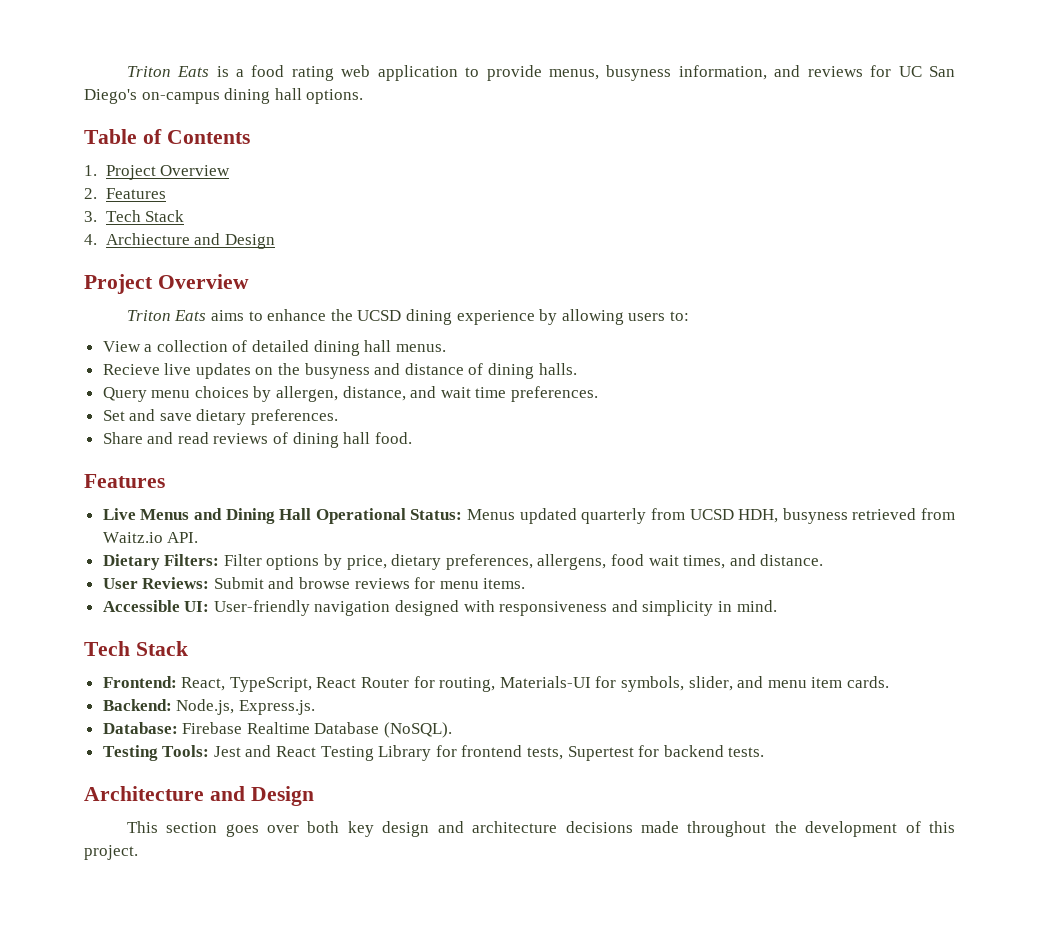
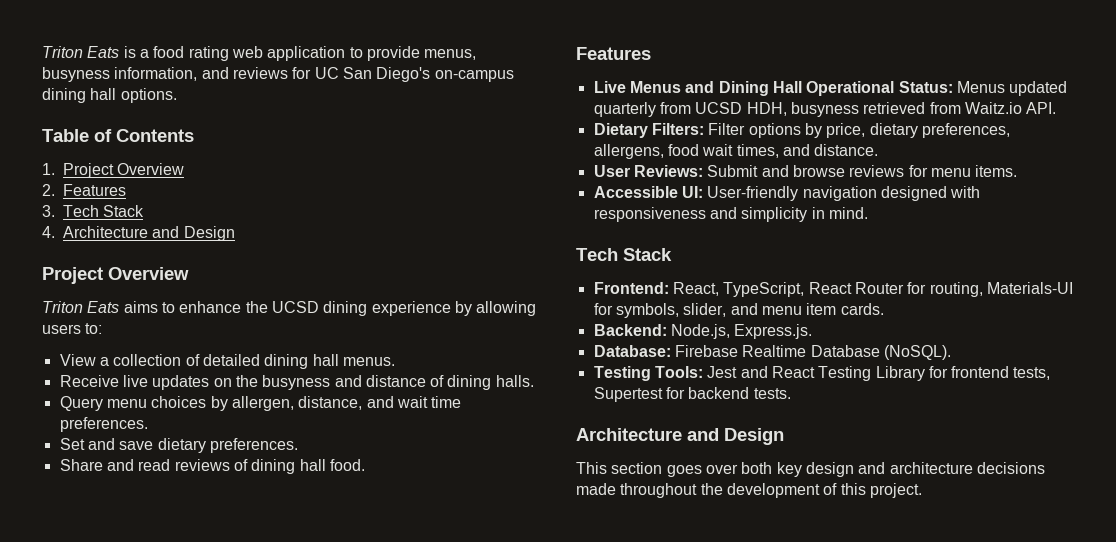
[105,233,190,245] Archiecture -> [63,226,148,238] Architecture
[102,364,160,375] Recieve -> [59,375,119,387] Receive

